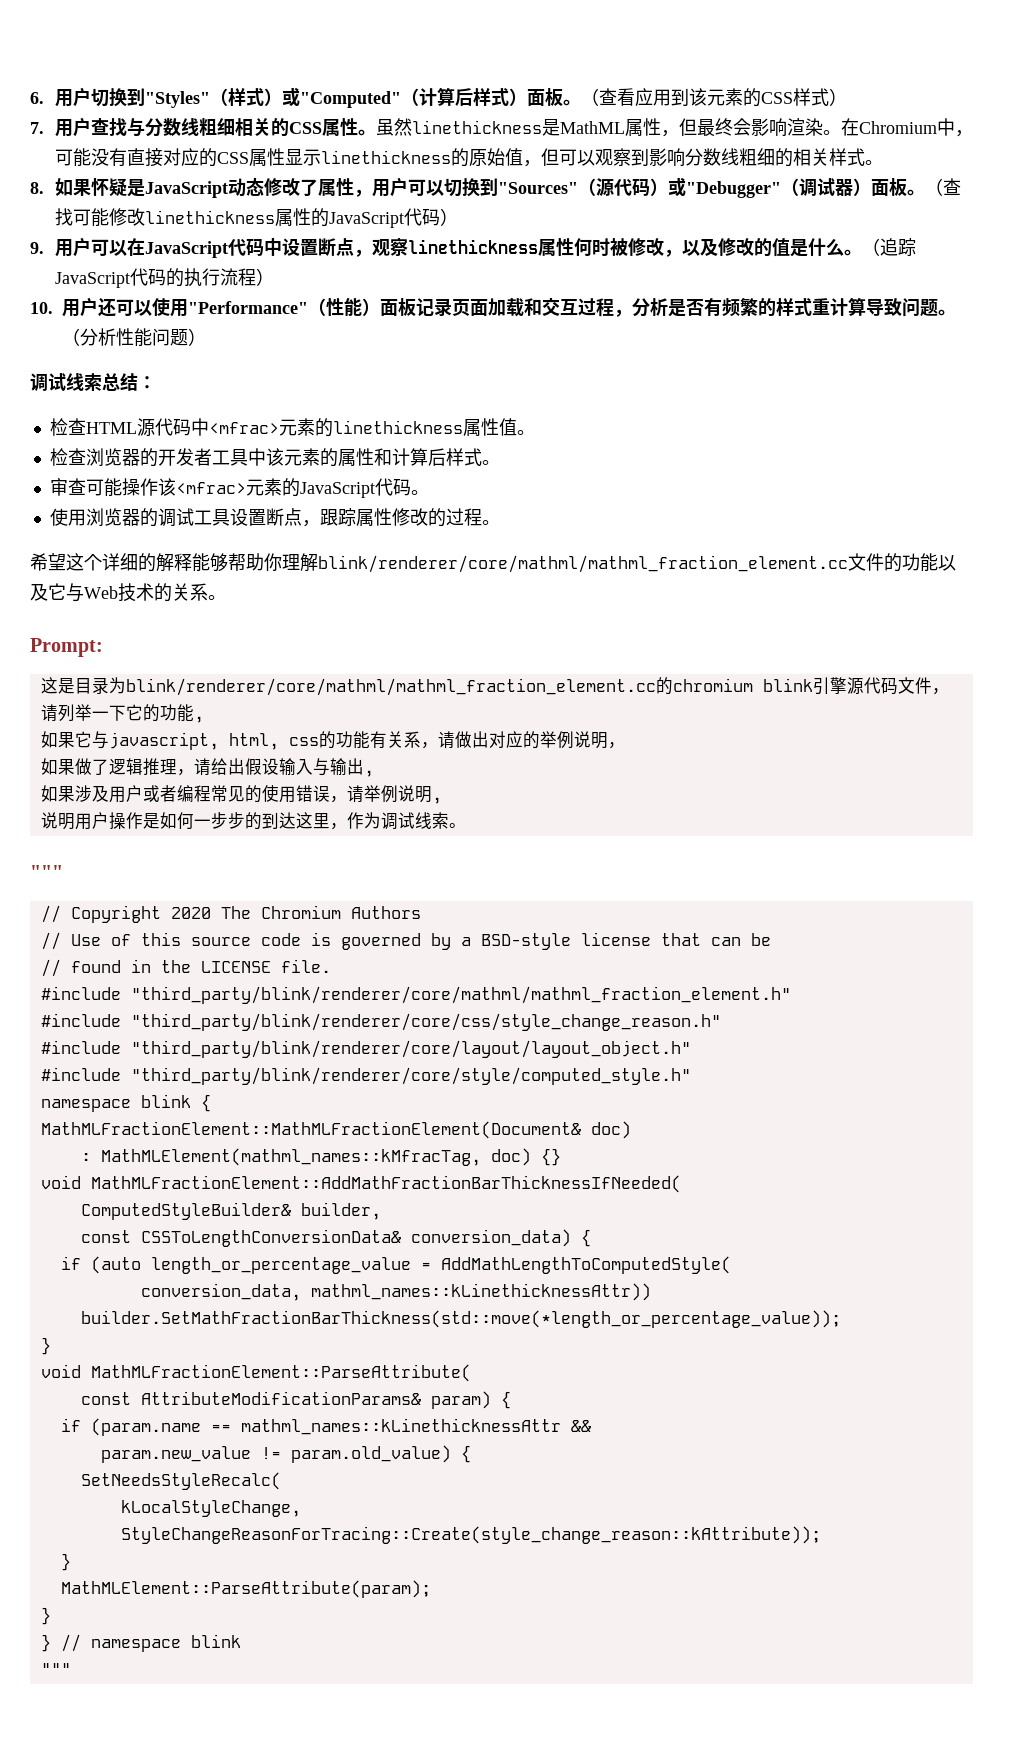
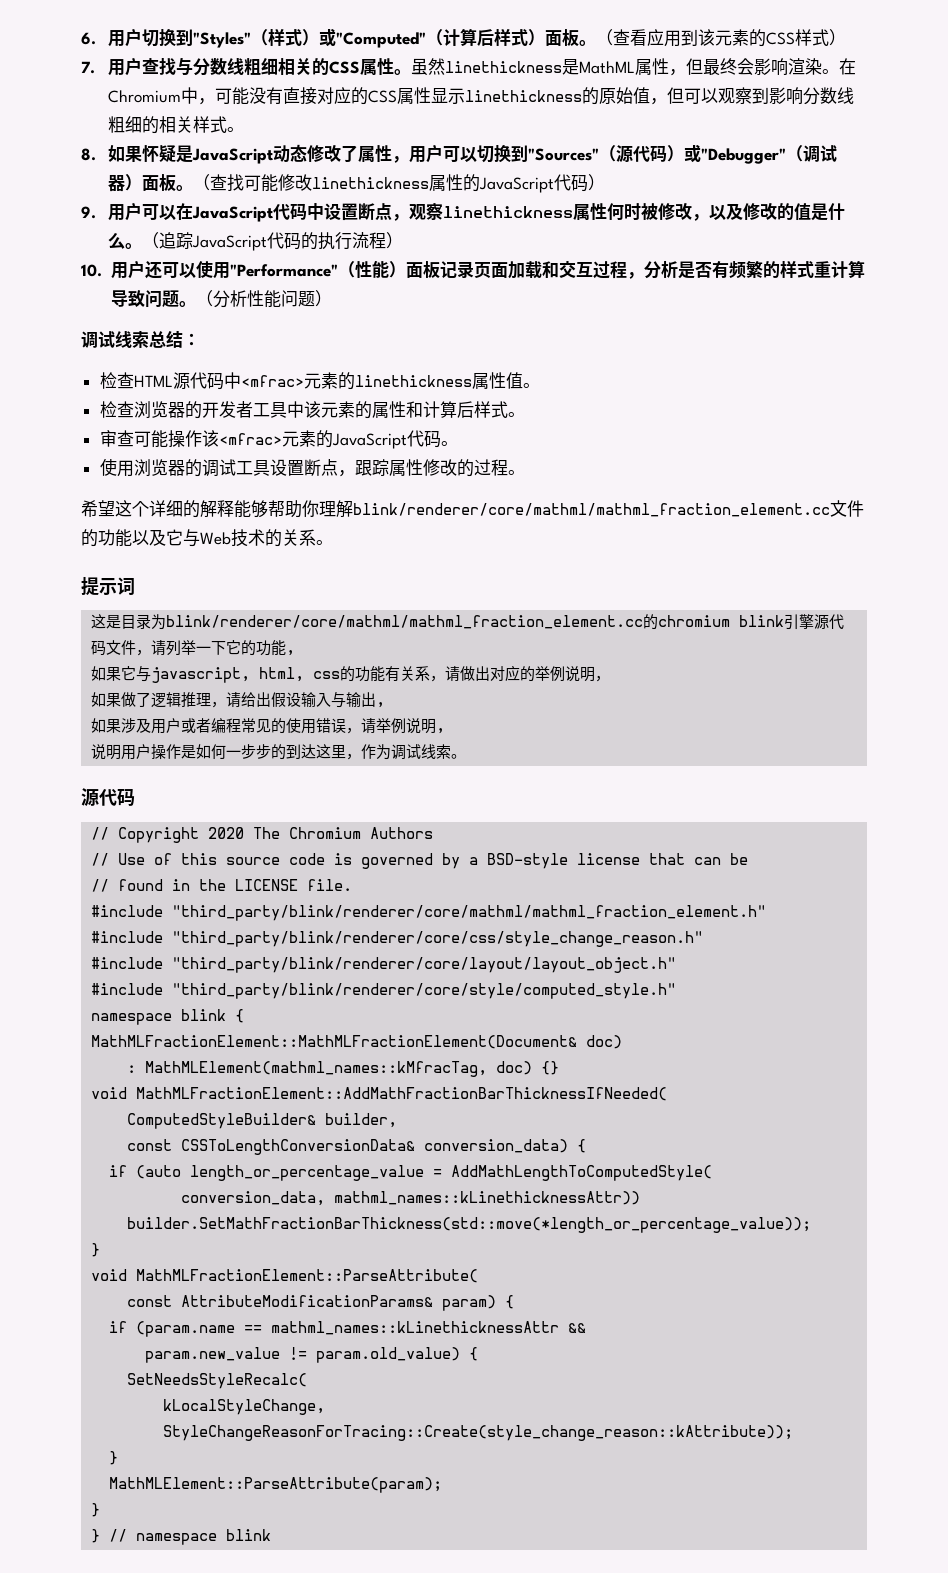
[30,638,103,657] Prompt: -> [81,576,135,596] 提示词
[30,865,63,879] """ -> [81,788,135,806] 源代码
[40,1663,71,1675] // """ -> (272, 1535) none

